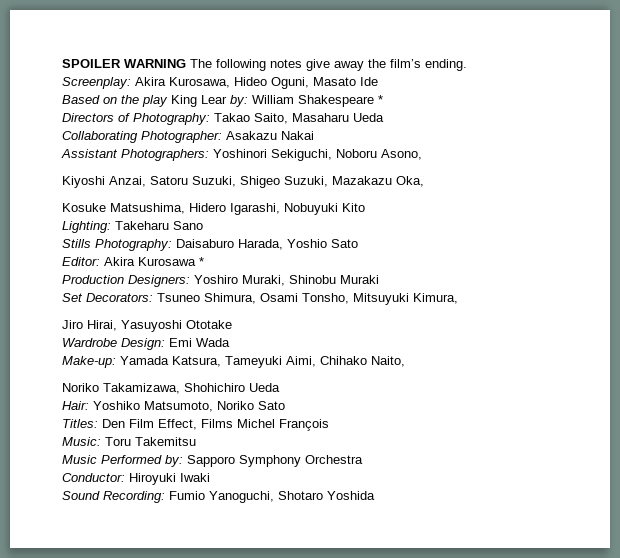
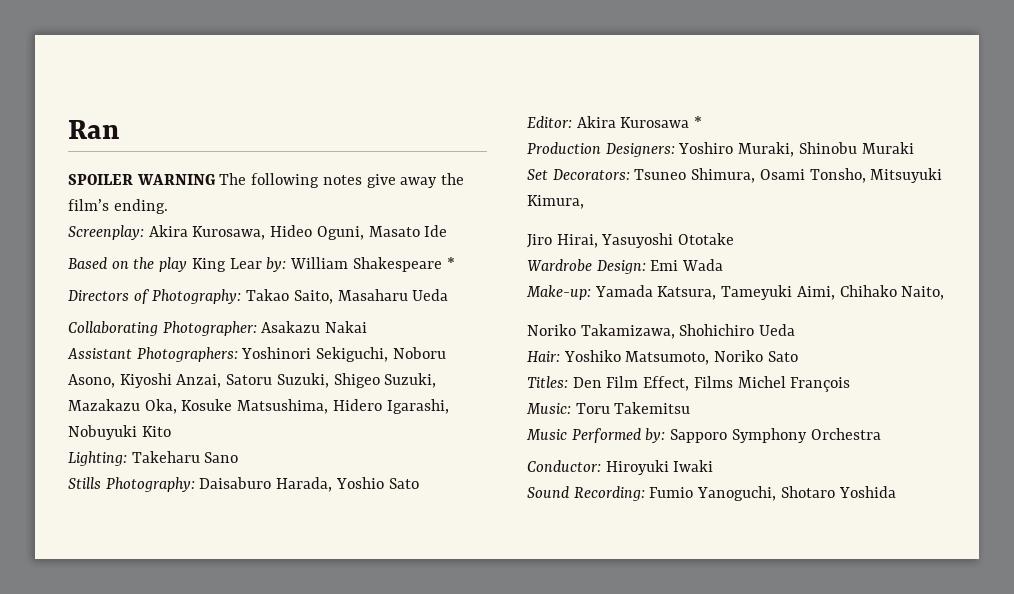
(62, 63) none -> [68,120,119,139] Ran //
(422, 154) // -> (115, 381) none
(424, 181) // -> (177, 406) none

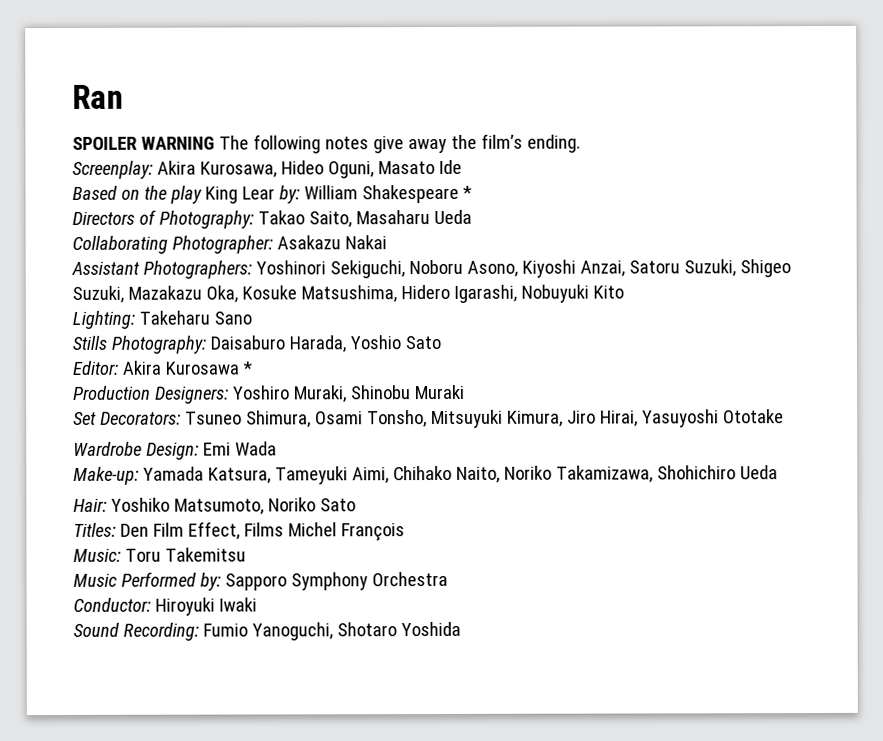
(584, 202) // -> (563, 418) none
(945, 293) // -> (500, 474) none

